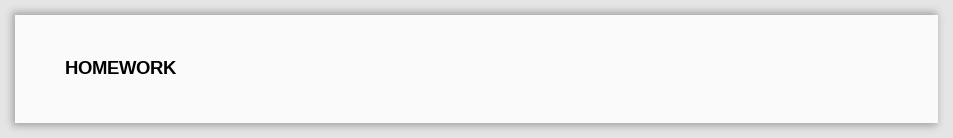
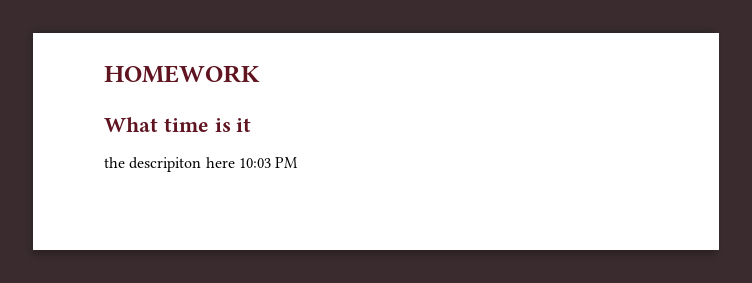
(177, 67) none -> [104,117,252,132] [104,157,299,172] // What time is it // the descripiton here 10:03 PM

